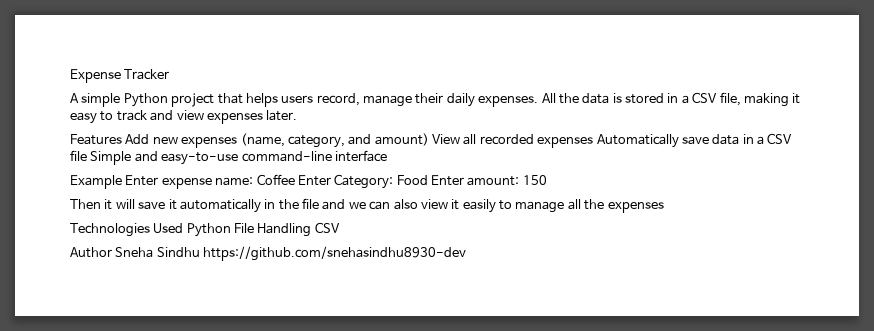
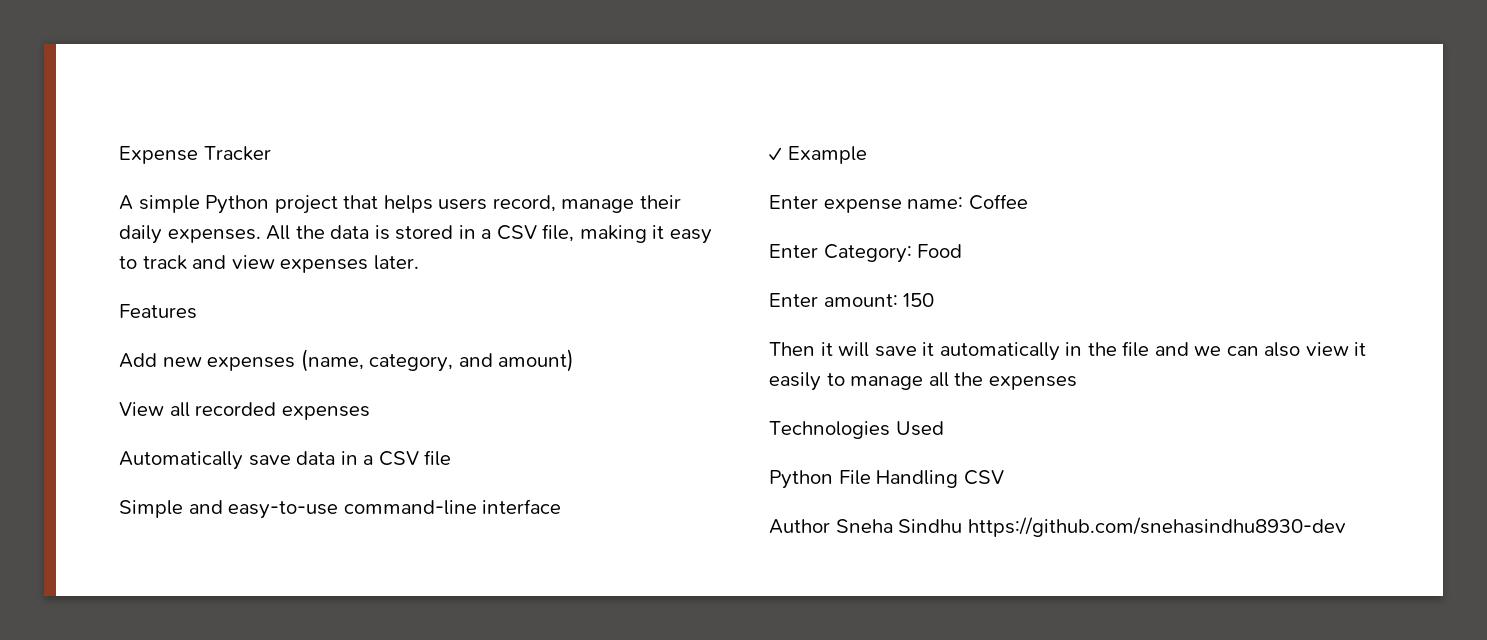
(122, 139) none -> (197, 311) //
(429, 139) none -> (575, 360) //
(594, 142) none -> (370, 413) //
(87, 155) none -> (452, 458) //
(387, 156) none -> [769,147,782,161] ✓
(122, 182) none -> (867, 155) //
(295, 179) none -> (1028, 202) //
(428, 180) none -> (963, 251) //
(184, 228) none -> (944, 428) //

